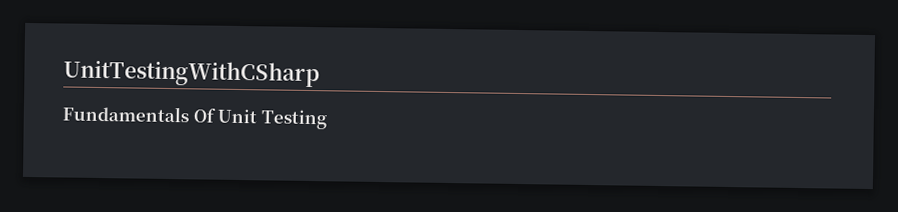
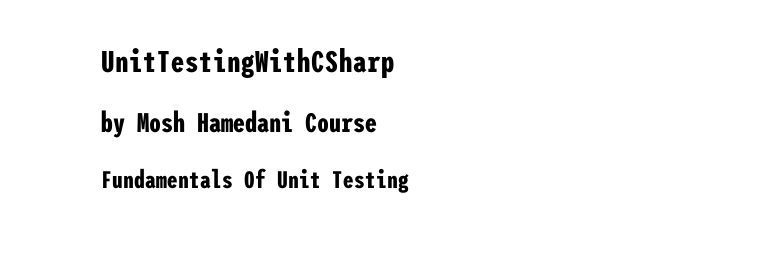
(320, 73) none -> [101,110,377,138] // by Mosh Hamedani Course

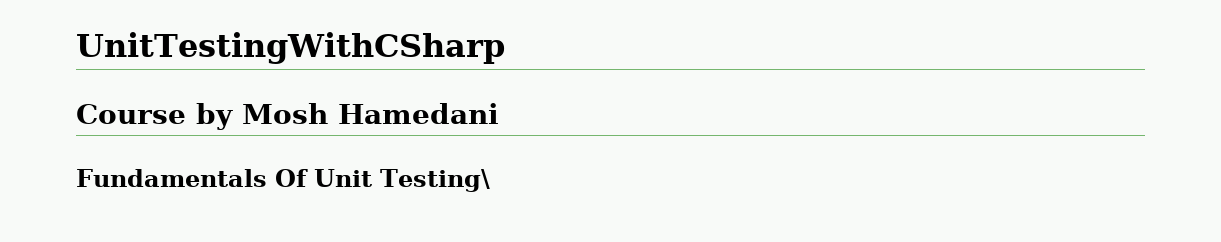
(395, 63) none -> [76,104,186,124] Course
[305,112,377,133] Course -> (499, 113) none
[332,168,409,193] Testing -> [380,169,490,192] Testing\

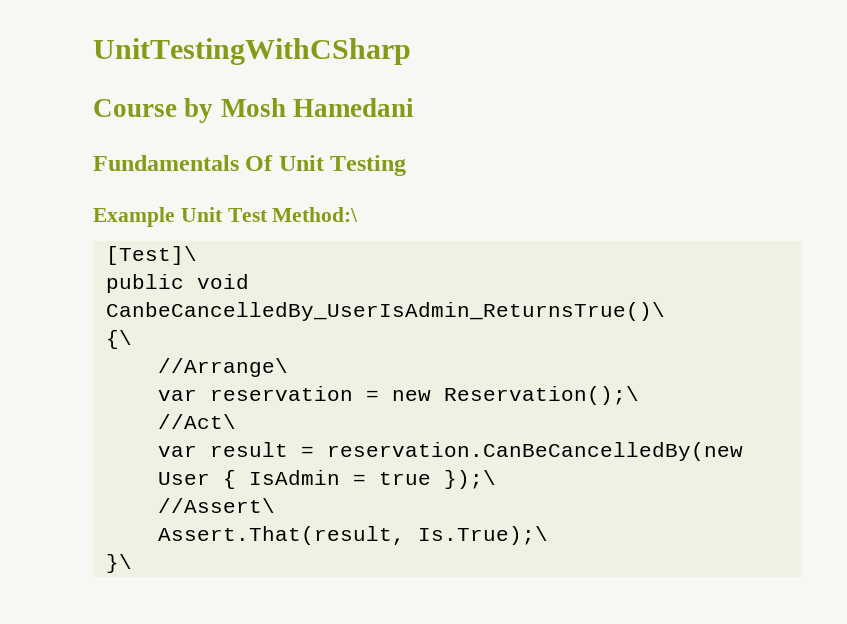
[380,169,490,192] Testing\ -> [330,155,407,176] [93,207,359,227] [105,246,197,265] [105,274,249,293] [105,302,665,321] [105,330,132,349] [157,358,288,377] [157,386,639,405] [157,414,236,429] [157,442,743,461] [157,470,496,489] [157,498,275,513] [157,526,548,545] [105,554,132,573] Testing // Example Unit Test Method:\ // [Test]\ // public void CanbeCancelledBy_UserIsAdmin_ReturnsTrue()\ // {\ // //Arrange\ // var reservation = new Reservation();\ // //Act\ // var result = reservation.CanBeCancelledBy(new User { IsAdmin = true });\ // //Assert\ // Assert.That(result, Is.True);\ // }\

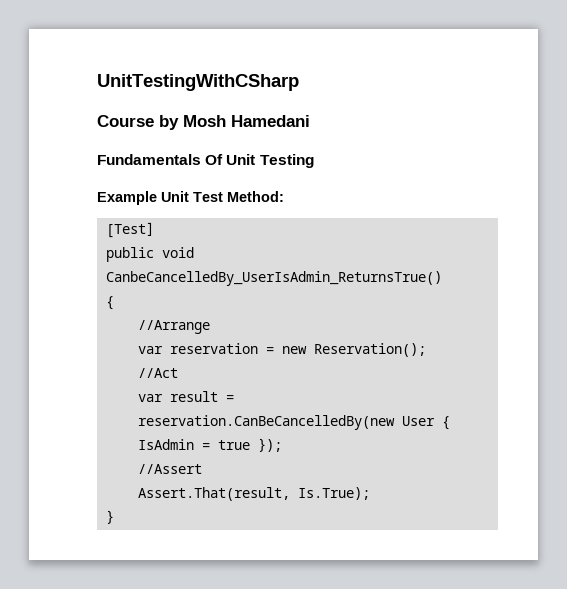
[272,207,359,222] [105,246,197,265] Method:\ // [Test]\ -> [227,191,284,202] [105,222,154,238] Method: // [Test]
[105,302,665,321] [105,330,132,349] [157,358,288,377] CanbeCancelledBy_UserIsAdmin_ReturnsTrue()\ // {\ // //Arrange\ -> [105,271,442,286] [105,296,114,310] [137,320,210,334] CanbeCancelledBy_UserIsAdmin_ReturnsTrue() // { // //Arrange
[443,386,639,405] [157,414,236,429] Reservation();\ // //Act\ -> [313,343,426,357] [137,368,178,378] Reservation(); // //Act
[443,470,496,489] [157,498,275,513] });\ // //Assert\ -> [257,438,282,452] [137,464,202,474] }); // //Assert
[417,526,548,545] [105,554,132,573] Is.True);\ // }\ -> [297,487,370,500] [105,510,114,524] Is.True); // }

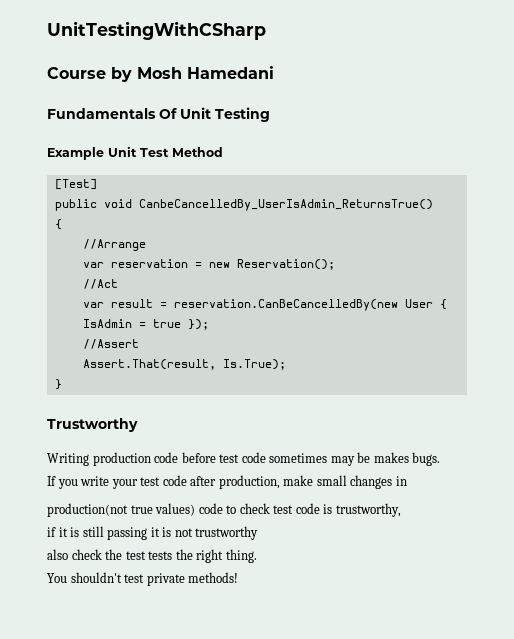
[227,191,284,202] Method: -> [172,147,223,157] Method
(114, 517) none -> [47,418,138,432] [47,452,441,466] [47,475,407,489] [47,503,401,517] [47,526,259,540] [47,549,257,563] [47,572,239,586] // Trustworthy // Writing production code before test code sometimes may be makes bugs. // If you write your test code after production, make small changes in // production(not true values) code to check test code is trustworthy, // if it is still passing it is not trustworthy // also check the test tests the right thing. // You shouldn't test private methods!

